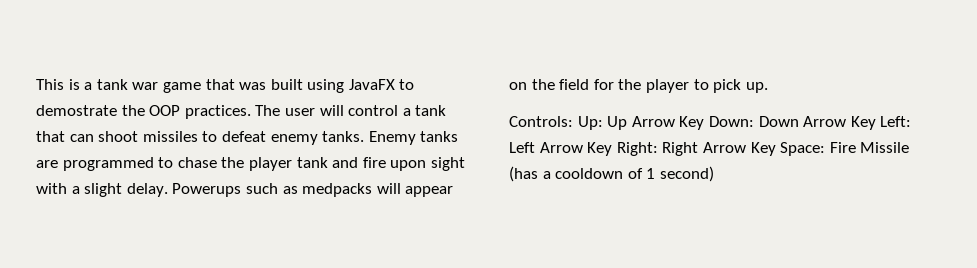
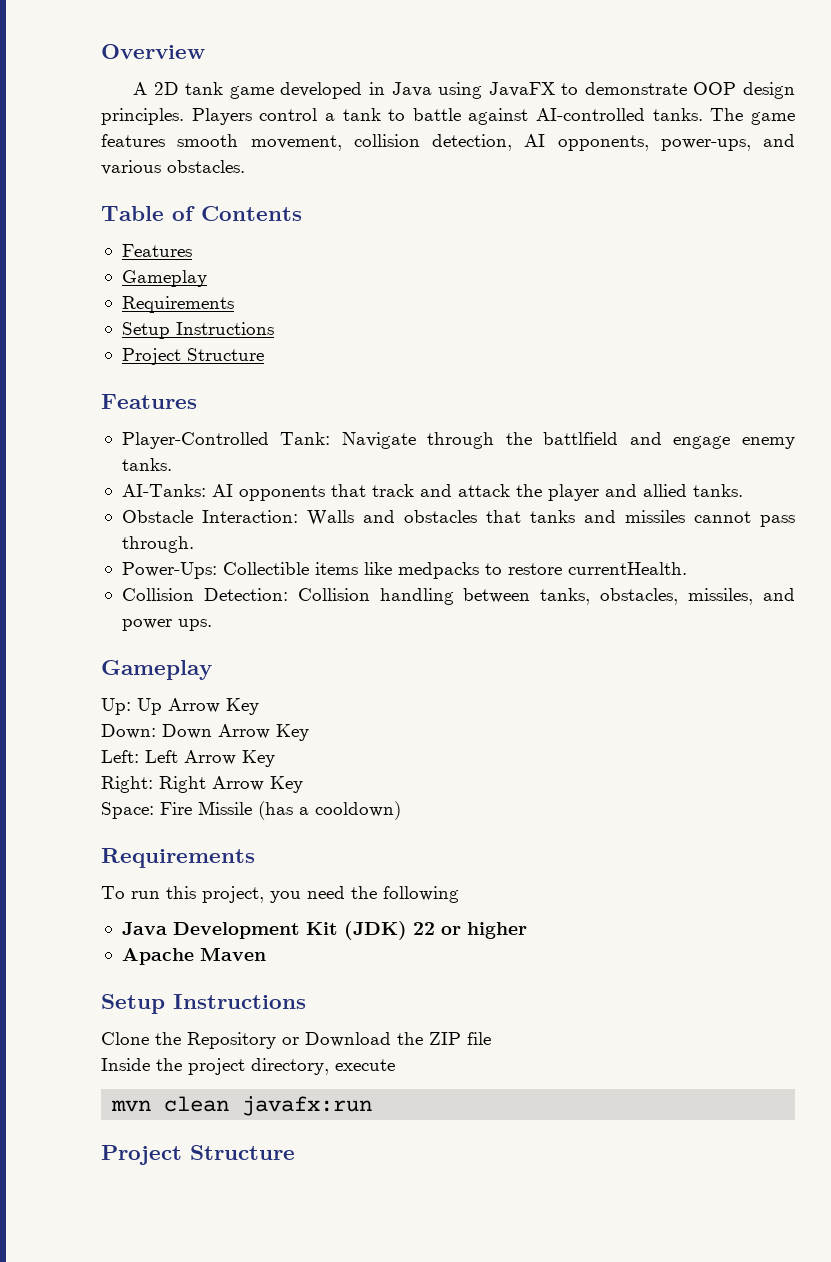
[36,79,415,93] [36,105,447,119] [36,131,459,145] [36,157,465,171] [36,183,454,197] [509,79,768,93] [509,116,573,127] This is a tank war game that was built using JavaFX to demostrate the OOP practices. The user will control a tank that can shoot missiles to defeat enemy tanks. Enemy tanks are programmed to chase the player tank and fire upon sight with a slight delay. Powerups such as medpacks will appear on the field for the player to pick up. // Controls: -> [101,44,205,59] [133,82,796,99] [101,108,795,125] [101,134,795,151] [101,160,245,175] [101,206,302,221] [121,244,192,257] [121,270,207,287] [121,296,234,313] [121,322,274,339] [121,348,264,365] [101,394,197,409] [121,432,796,449] [121,458,172,471] [121,484,743,501] [121,510,795,527] [121,536,194,553] [121,562,687,579] [121,588,795,605] [121,619,212,631] [101,660,212,680] Overview // A 2D tank game developed in Java using JavaFX to demonstrate OOP design principles. Players control a tank to battle against AI-controlled tanks. The game features smooth movement, collision detection, AI opponents, power-ups, and various obstacles. // Table of Contents // Features // Gameplay // Requirements // Setup Instructions // Project Structure // Features // Player-Controlled Tank: Navigate through the battlfield and engage enemy tanks. // AI-Tanks: AI opponents that track and attack the player and allied tanks. // Obstacle Interaction: Walls and obstacles that tanks and missiles cannot pass through. // Power-Ups: Collectible items like medpacks to restore currentHealth. // Collision Detection: Collision handling between tanks, obstacles, missiles, and power ups. // Gameplay //
(705, 123) none -> (259, 706) //
(876, 123) none -> (309, 732) //
(613, 149) none -> (275, 758) //
(776, 149) none -> (303, 784) //
[555,166,714,182] cooldown of 1 second) -> [315,801,401,820] [101,848,255,868] [101,886,459,903] [121,921,527,940] [121,947,266,965] [101,994,306,1014] [101,1032,491,1049] [101,1058,395,1075] [111,1096,373,1116] [101,1145,295,1165] cooldown) // Requirements // To run this project, you need the following // Java Development Kit (JDK) 22 or higher // Apache Maven // Setup Instructions // Clone the Repository or Download the ZIP file // Inside the project directory, execute // mvn clean javafx:run // Project Structure

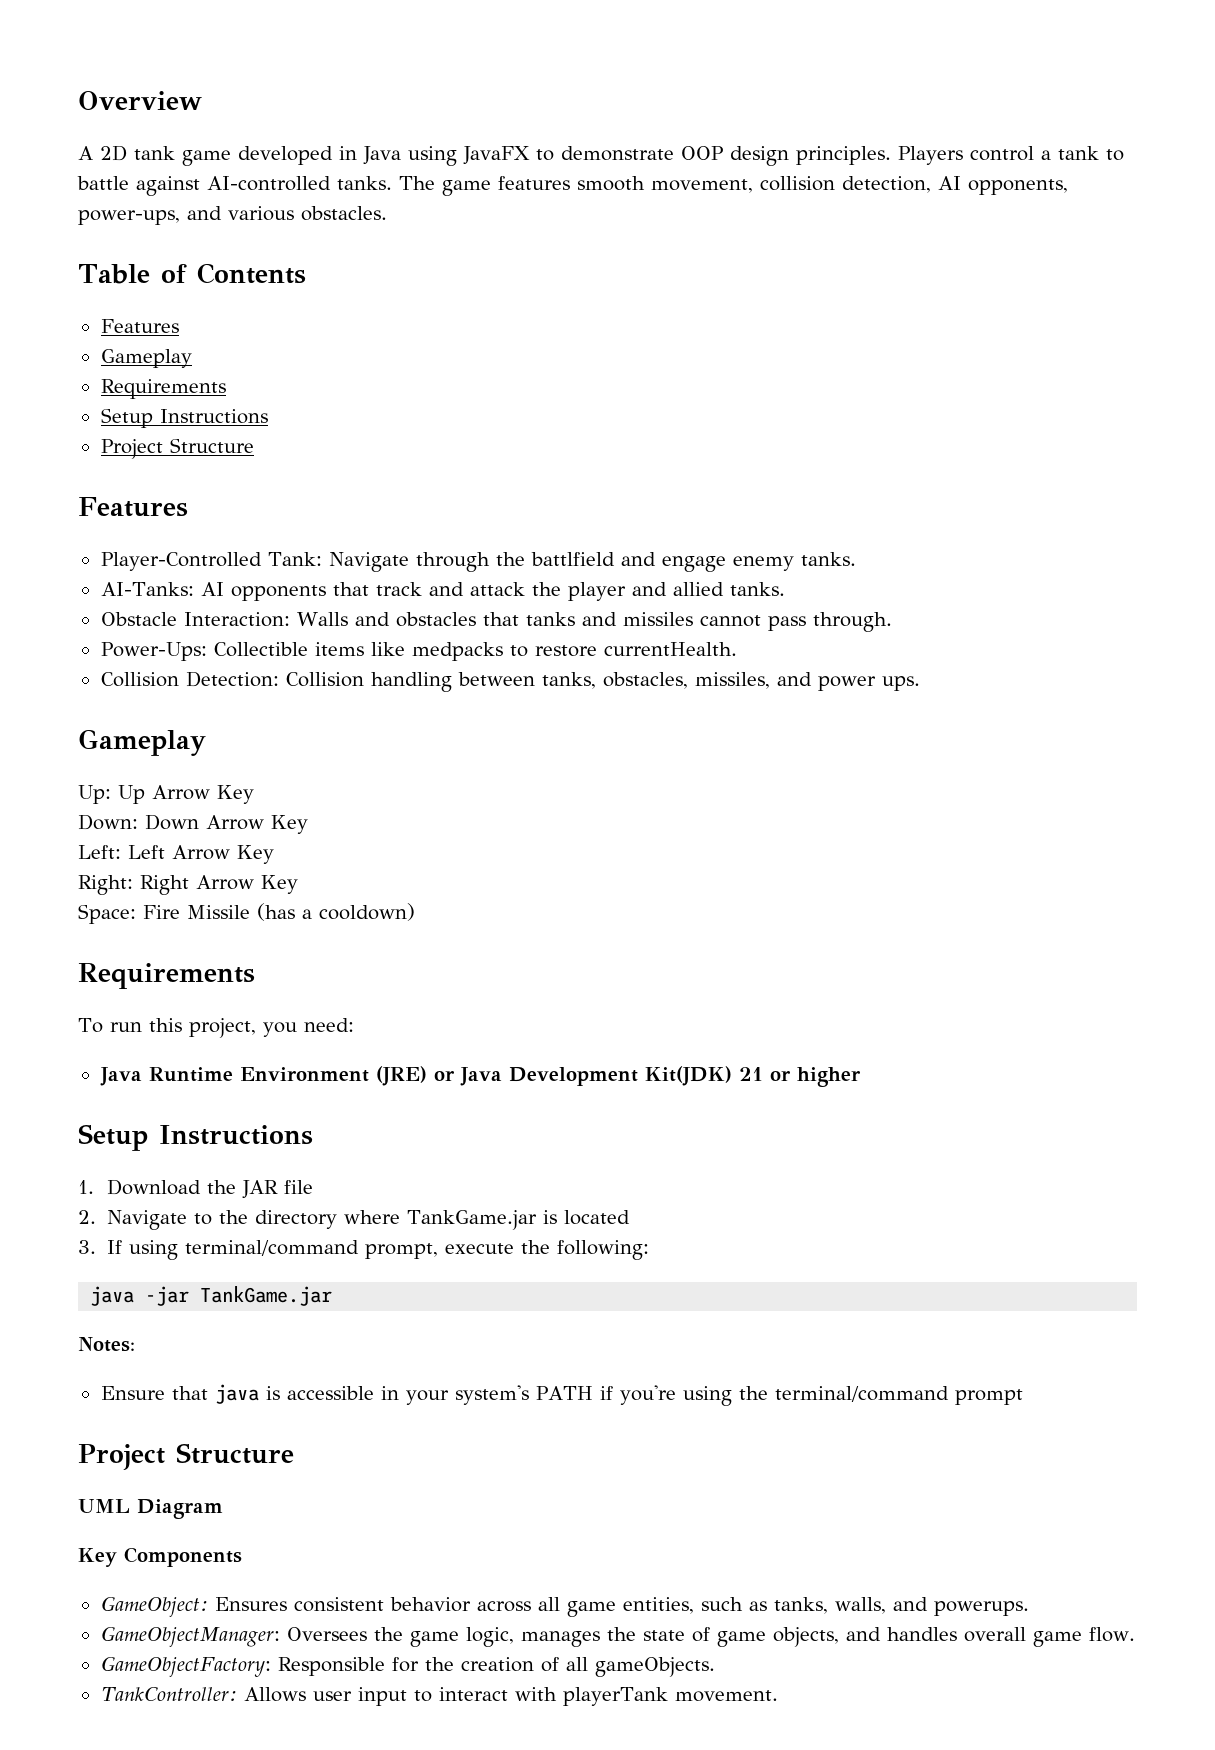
[307,886,459,903] [121,921,435,940] need the following // Java Development Kit (JDK) 22 -> [303,1018,354,1032] [99,1066,763,1086] need: // Java Runtime Environment (JRE) or Java Development Kit(JDK) 21
[121,947,266,965] [101,994,306,1014] [101,1032,299,1049] // Apache Maven // Setup Instructions // Clone the Repository or -> [78,1124,313,1151] [78,1180,94,1194] // Setup Instructions // 1.
[429,1032,461,1045] ZIP -> [242,1180,279,1199] JAR
[101,1058,395,1075] [111,1096,373,1116] [101,1145,295,1165] Inside the project directory, execute // mvn clean javafx:run // Project Structure -> [78,1210,631,1230] [78,1240,650,1260] [90,1286,333,1306] [78,1337,135,1352] [100,1384,1023,1406] [78,1443,294,1470] [78,1499,223,1519] [78,1547,242,1567] [100,1596,1029,1617] [100,1626,1135,1647] [100,1656,715,1677] [100,1687,778,1706] 2. Navigate to the directory where TankGame.jar is located // 3. If using terminal/command prompt, execute the following: // java -jar TankGame.jar // Notes: // Ensure that java is accessible in your system's PATH if you're using the terminal/command prompt // Project Structure // UML Diagram // Key Components // GameObject: Ensures consistent behavior across all game entities, such as tanks, walls, and powerups. // GameObjectManager: Oversees the game logic, manages the state of game objects, and handles overall game flow. // GameObjectFactory: Responsible for the creation of all gameObjects. // TankController: Allows user input to interact with playerTank movement.

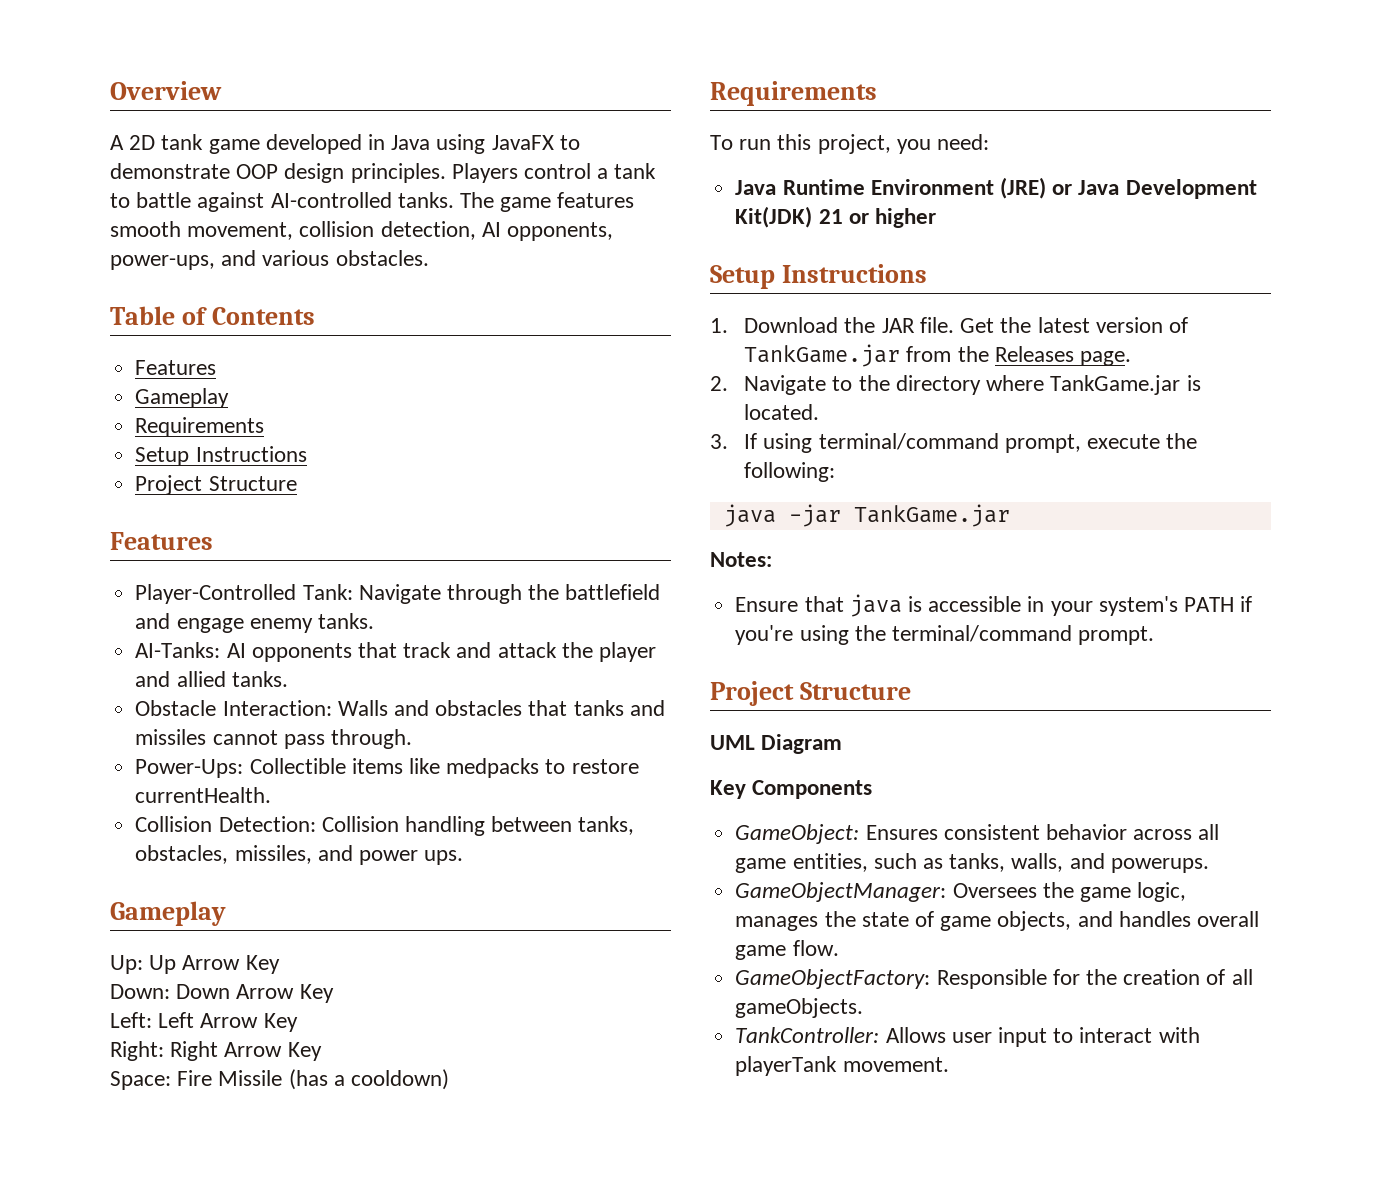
[530,552,615,566] battlfield -> [565,584,661,600] battlefield
[284,1180,314,1194] file -> [919,317,1188,333] [744,344,1132,367] file. Get the latest version of TankGame.jar from the Releases page.
[564,1210,631,1225] located -> [744,404,820,420] located.
[954,1389,1023,1405] prompt -> [1078,626,1155,645] prompt.

